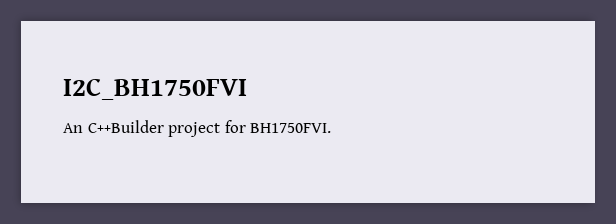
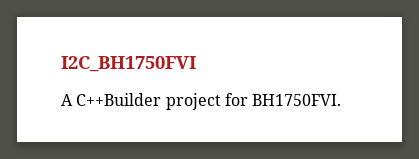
[63,123,83,133] An -> [61,94,73,106] A

